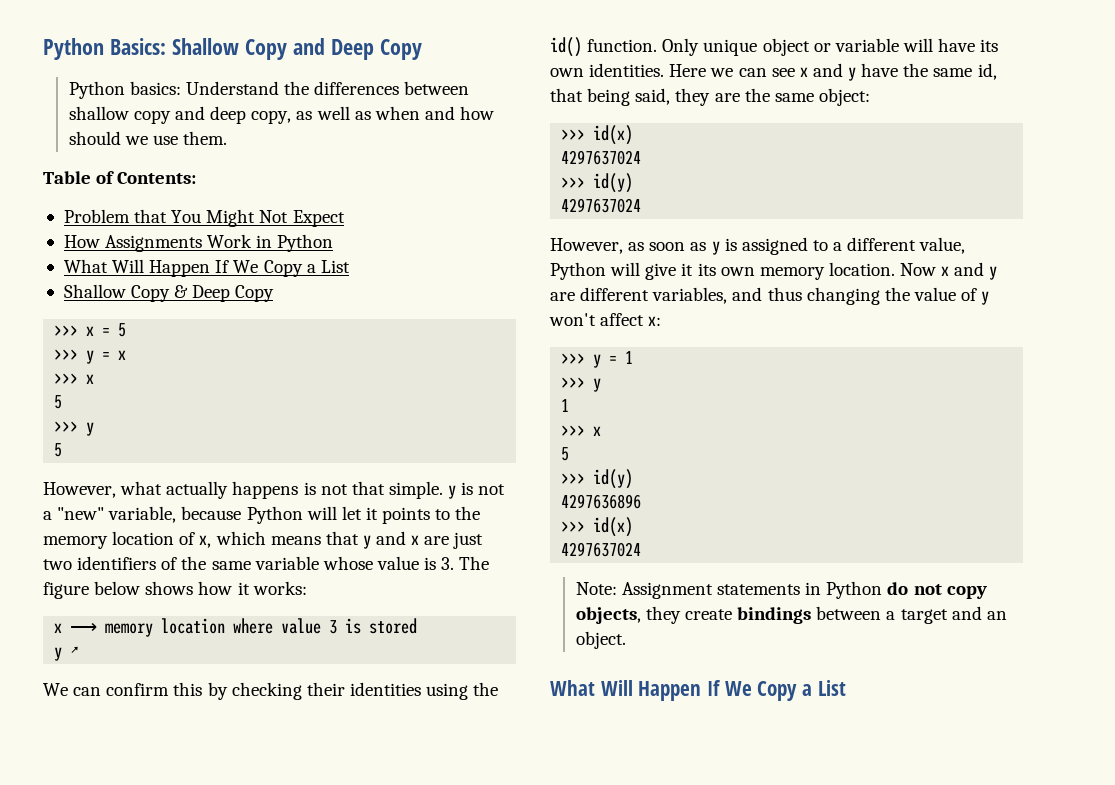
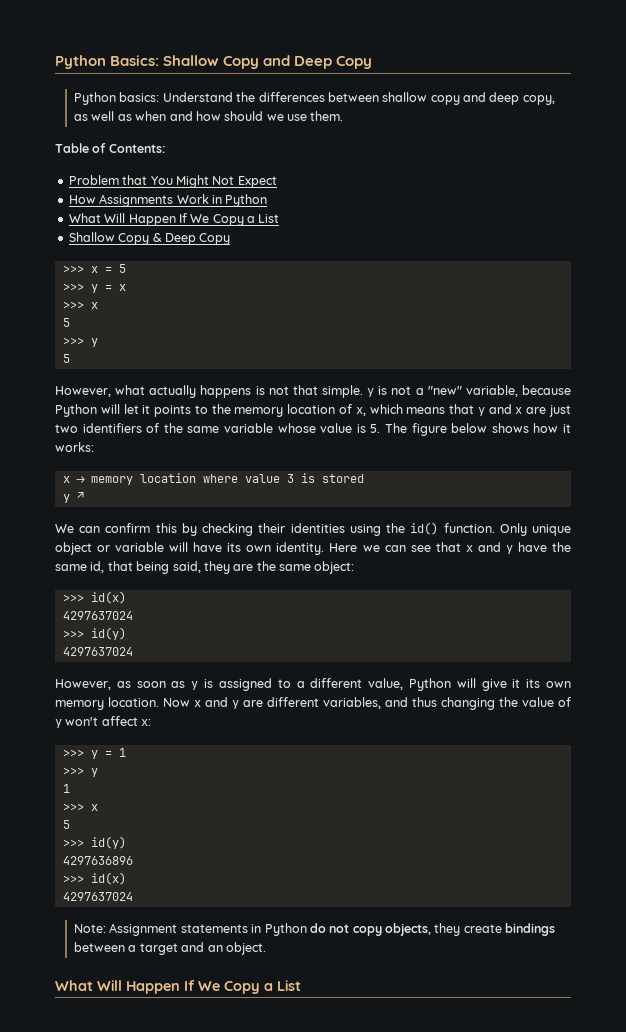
[441,557,455,570] 3. -> [370,424,381,433] 5.
[589,63,665,77] identities. -> [276,542,325,555] identity.
(795, 72) none -> [435,542,461,552] that

